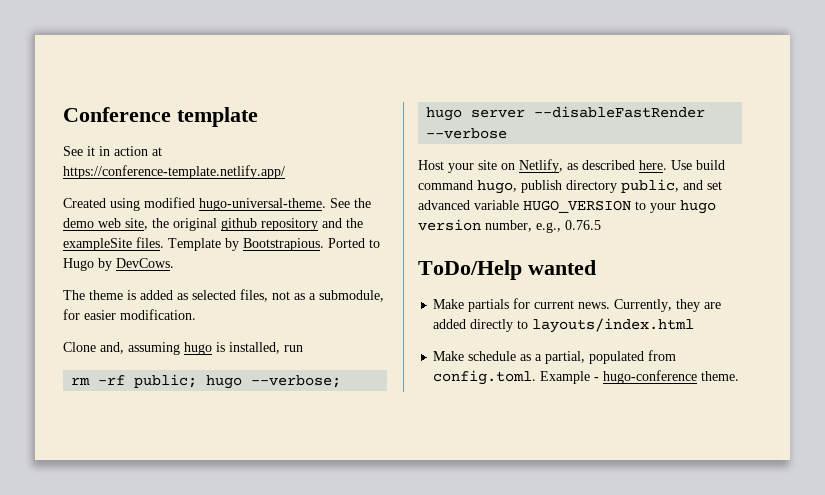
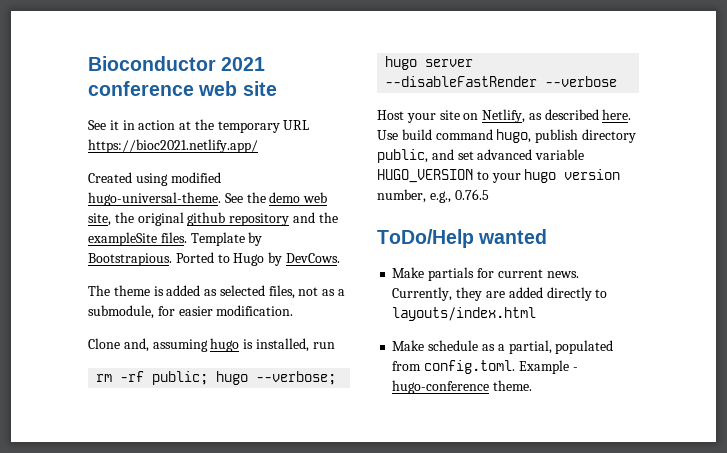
[63,107,258,127] Conference template -> [88,56,266,71] [88,81,277,96] Bioconductor 2021 conference web site
[63,165,285,179] https://conference-template.netlify.app/ -> [194,119,310,133] [88,139,258,153] the temporary URL https://bioc2021.netlify.app/

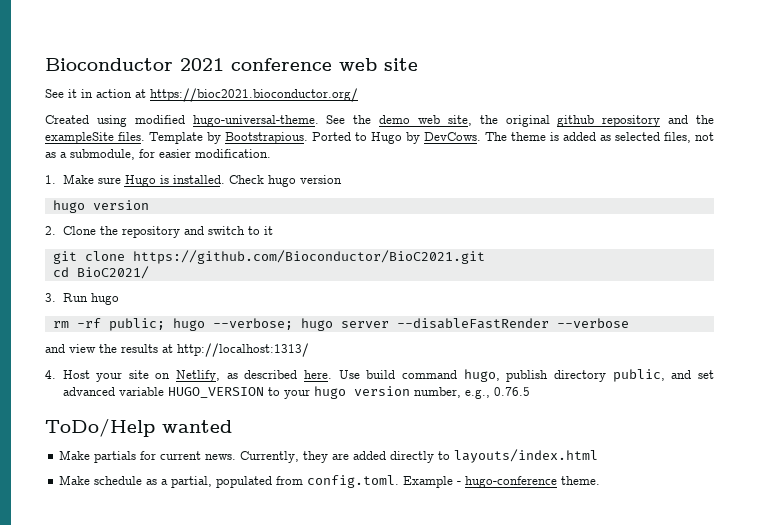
[194,119,310,133] [88,139,258,153] the temporary URL https://bioc2021.netlify.app/ -> [150,88,358,102] https://bioc2021.bioconductor.org/
(340, 258) // -> (481, 136) none
[88,338,335,352] Clone and, assuming hugo is installed, run -> [45,174,342,187] [52,200,149,213] [45,226,273,238] [52,250,485,264] [52,266,149,279] [45,293,119,305] 1. Make sure Hugo is installed. Check hugo version // hugo version // 2. Clone the repository and switch to it // git clone https://github.com/Bioconductor/BioC2021.git // cd BioC2021/ // 3. Run hugo
(618, 81) none -> [45,343,309,357] [45,370,56,379] and view the results at http://localhost:1313/ // 4.

